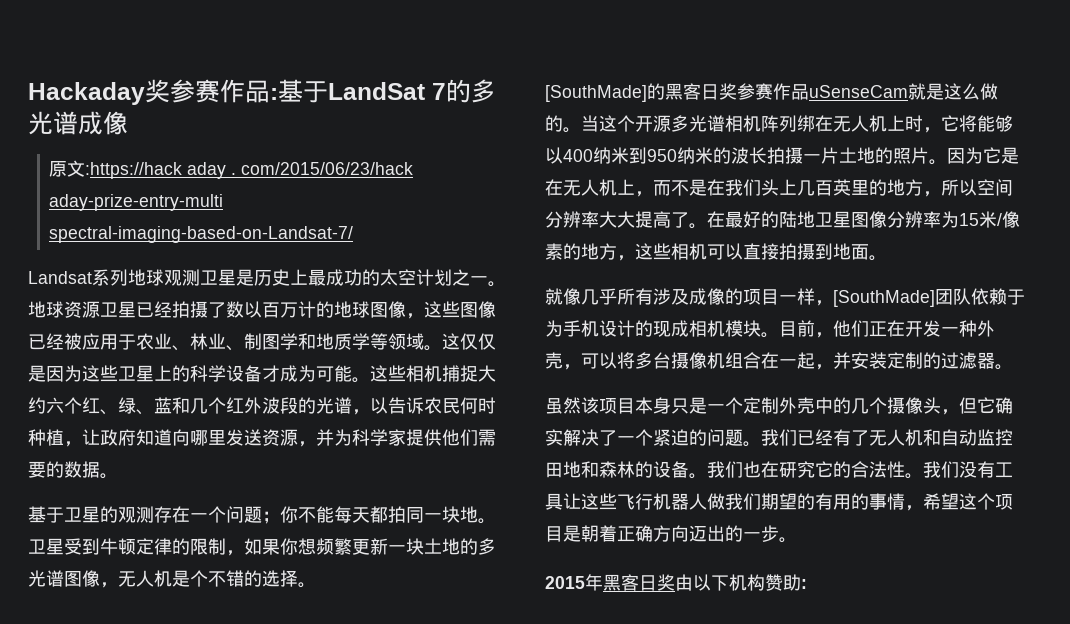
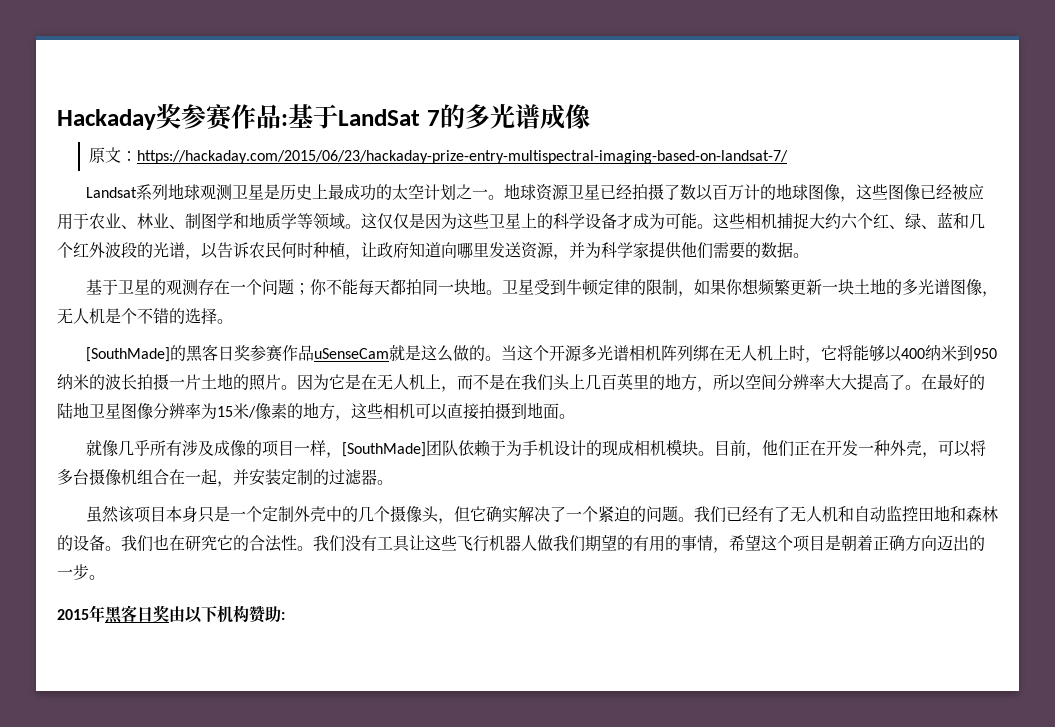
[85,162,414,179] [49,194,224,211] [49,226,354,243] :https://hack aday . com/2015/06/23/hack aday-prize-entry-multi spectral-imaging-based-on-Landsat-7/ -> [120,150,788,164] ：https://hackaday.com/2015/06/23/hackaday-prize-entry-multispectral-imaging-based-on-landsat-7/

